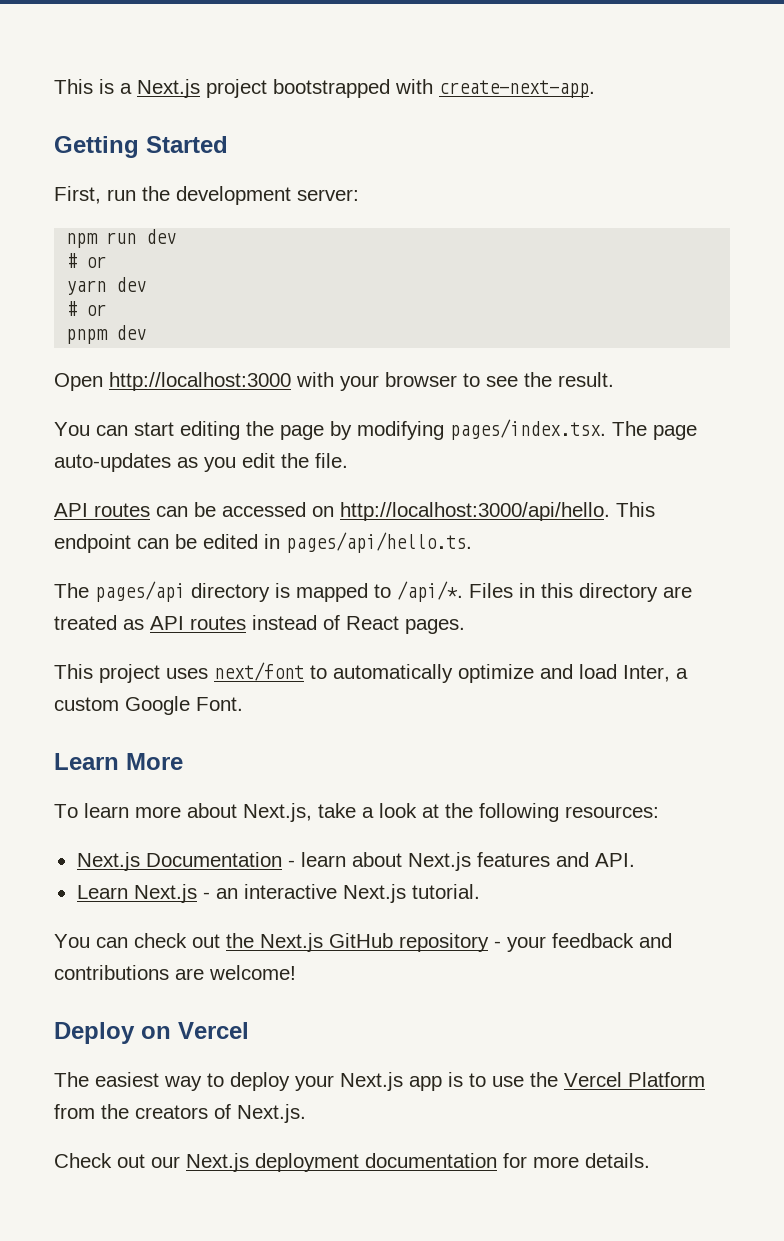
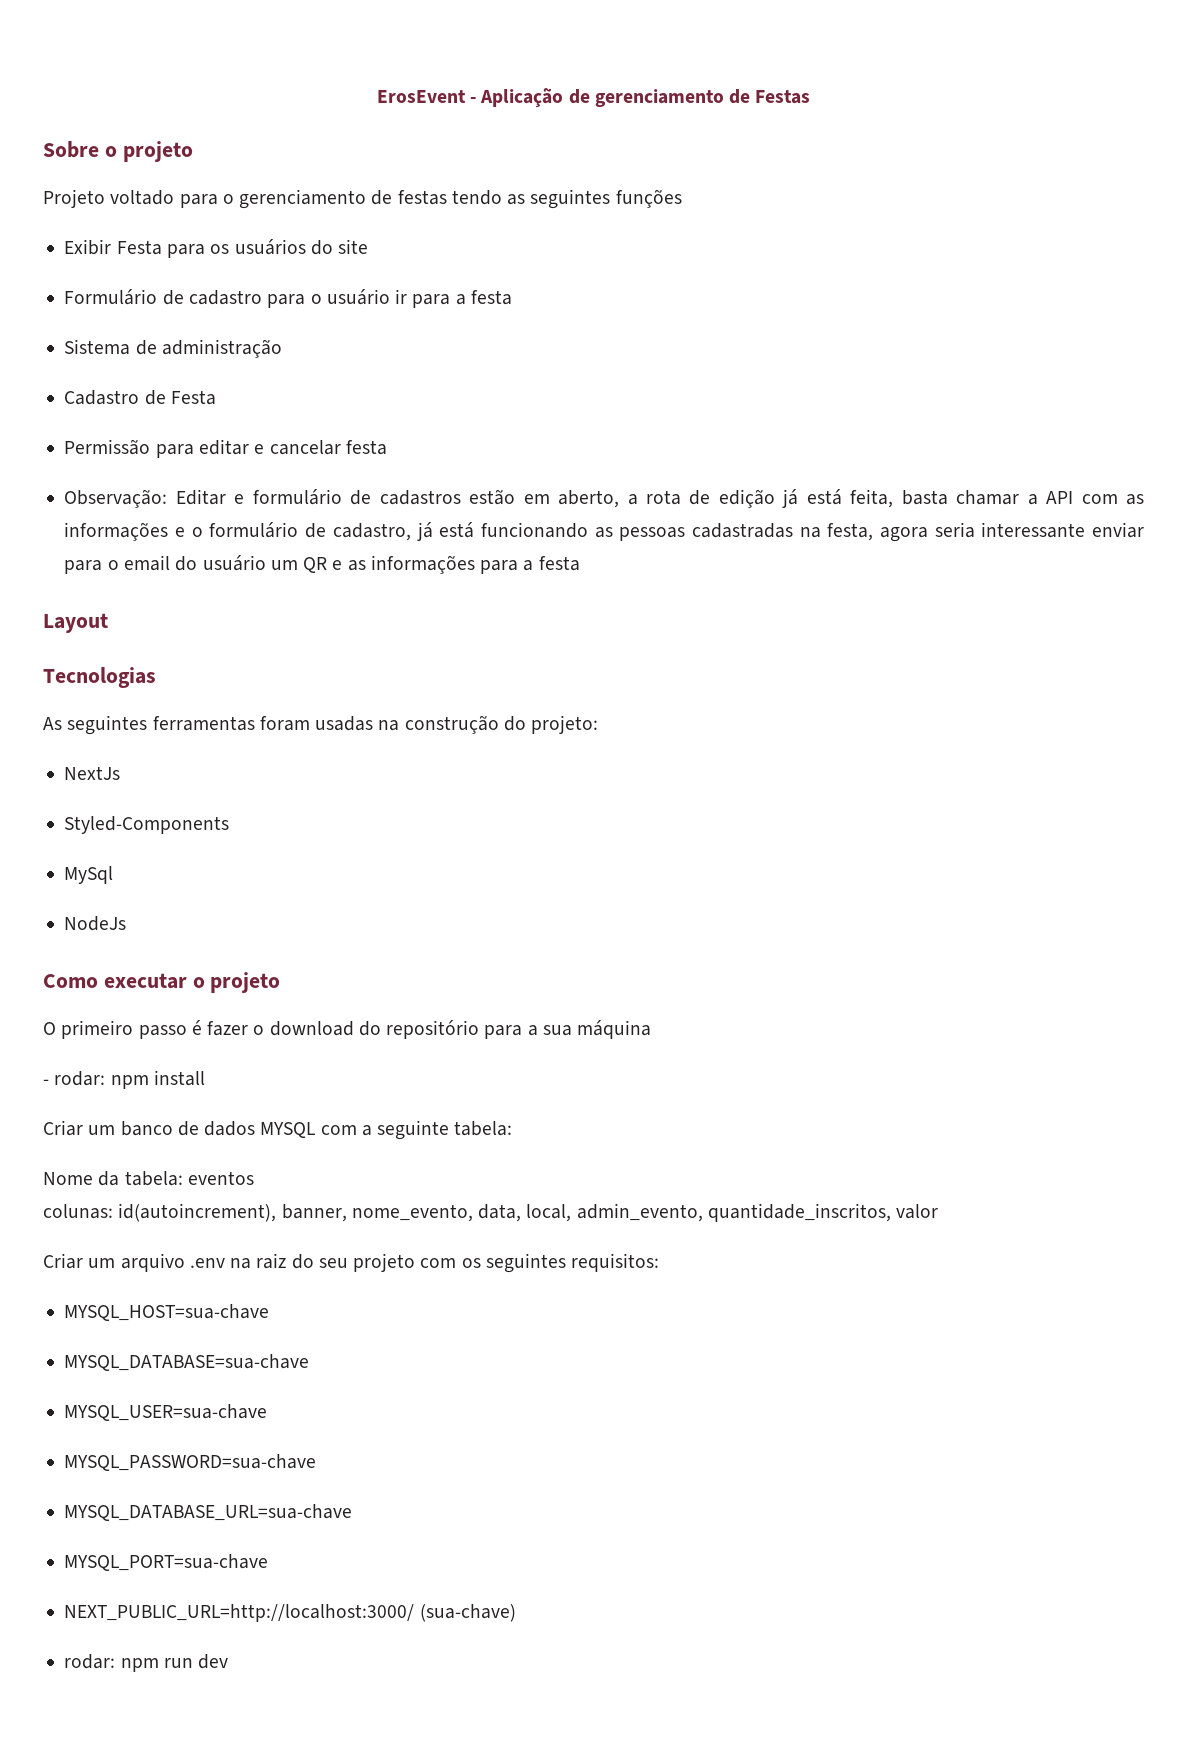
[54,79,595,98] [54,136,228,158] [54,186,359,205] [66,229,177,248] [66,253,107,268] [66,277,147,295] [66,301,107,316] [66,325,147,344] [54,372,614,391] [54,419,697,440] [54,453,348,472] [54,502,655,521] [54,532,472,553] [54,581,692,602] [54,615,465,634] [54,662,688,683] [54,696,243,715] [54,753,183,770] [54,803,659,822] [76,852,635,871] [76,884,480,903] [54,933,672,952] [54,965,296,980] [54,1022,249,1044] [54,1072,705,1091] [54,1104,306,1123] [54,1153,650,1172] This is a Next.js project bootstrapped with create-next-app. // Getting Started // First, run the development server: // npm run dev // # or // yarn dev // # or // pnpm dev // Open http://localhost:3000 with your browser to see the result. // You can start editing the page by modifying pages/index.tsx. The page auto-updates as you edit the file. // API routes can be accessed on http://localhost:3000/api/hello. This endpoint can be edited in pages/api/hello.ts. // The pages/api directory is mapped to /api/*. Files in this directory are treated as API routes instead of React pages. // This project uses next/font to automatically optimize and load Inter, a custom Google Font. // Learn More // To learn more about Next.js, take a look at the following resources: // Next.js Documentation - learn about Next.js features and API. // Learn Next.js - an interactive Next.js tutorial. // You can check out the Next.js GitHub repository - your feedback and contributions are welcome! // Deploy on Vercel // The easiest way to deploy your Next.js app is to use the Vercel Platform from the creators of Next.js. // Check out our Next.js deployment documentation for more details. -> [376,88,811,108] [43,141,193,162] [43,189,682,209] [64,239,369,258] [64,289,512,308] [64,339,282,358] [64,390,216,405] [64,439,387,458] [64,489,1144,508] [64,522,1144,542] [64,555,580,574] [43,613,108,633] [43,667,156,688] [43,715,599,735] [64,766,121,780] [64,816,230,834] [64,866,114,884] [64,916,127,931] [43,972,281,993] [43,1020,652,1039] [43,1070,205,1089] [43,1120,513,1140] [43,1171,254,1186] [43,1203,939,1222] [43,1253,660,1273] [64,1304,270,1321] [64,1354,310,1371] [64,1404,268,1421] [64,1454,317,1471] [64,1504,353,1521] [64,1554,269,1571] [64,1604,516,1622] [64,1654,229,1672] ErosEvent - Aplicação de gerenciamento de Festas // Sobre o projeto // Projeto voltado para o gerenciamento de festas tendo as seguintes funções // Exibir Festa para os usuários do site // Formulário de cadastro para o usuário ir para a festa // Sistema de administração // Cadastro de Festa // Permissão para editar e cancelar festa // Observação: Editar e formulário de cadastros estão em aberto, a rota de edição já está feita, basta chamar a API com as informações e o formulário de cadastro, já está funcionando as pessoas cadastradas na festa, agora seria interessante enviar para o email do usuário um QR e as informações para a festa // Layout // Tecnologias // As seguintes ferramentas foram usadas na construção do projeto: // NextJs // Styled-Components // MySql // NodeJs // Como executar o projeto // O primeiro passo é fazer o download do repositório para a sua máquina // - rodar: npm install // Criar um banco de dados MYSQL com a seguinte tabela: // Nome da tabela: eventos // colunas: id(autoincrement), banner, nome_evento, data, local, admin_evento, quantidade_inscritos, valor // Criar um arquivo .env na raiz do seu projeto com os seguintes requisitos: // MYSQL_HOST=sua-chave // MYSQL_DATABASE=sua-chave // MYSQL_USER=sua-chave // MYSQL_PASSWORD=sua-chave // MYSQL_DATABASE_URL=sua-chave // MYSQL_PORT=sua-chave // NEXT_PUBLIC_URL=http://localhost:3000/ (sua-chave) // rodar: npm run dev

